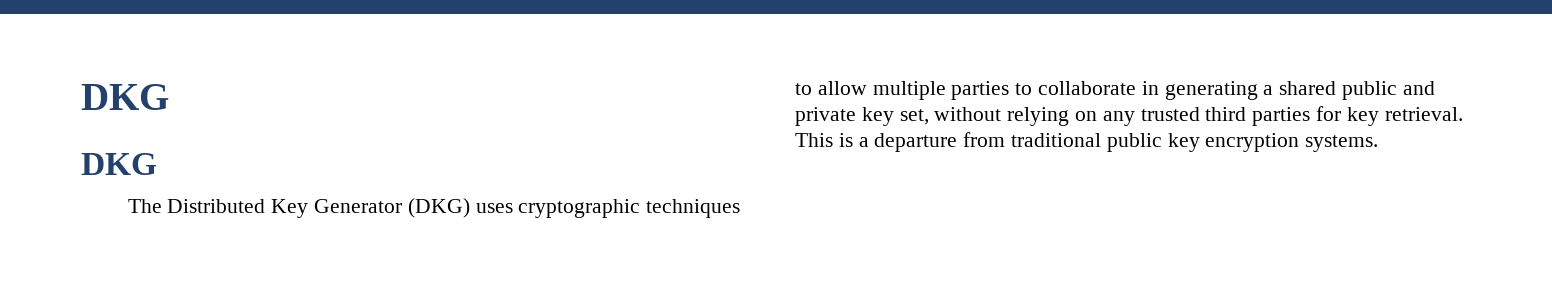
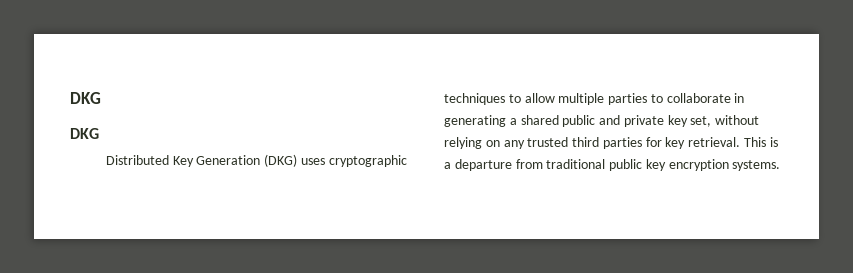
[127,199,162,213] The -> (99, 133) none
[314,199,403,213] Generator -> [196,155,261,165] Generation

